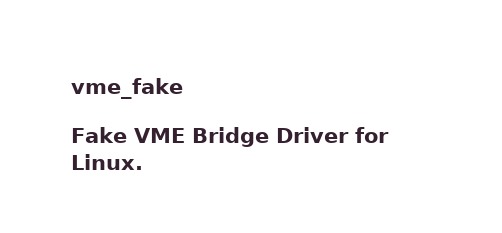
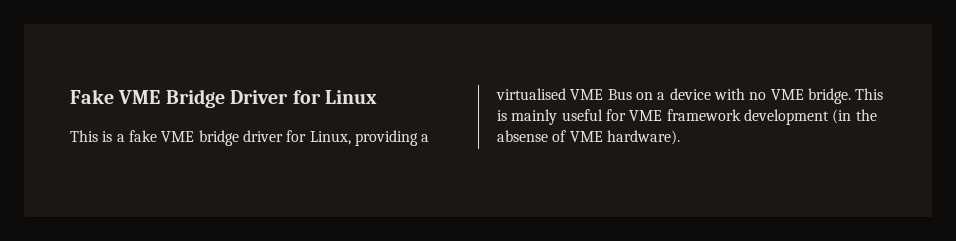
[71,78,183,99] vme_fake // -> (70, 96) none
[71,154,143,170] Linux. -> [325,90,377,104] [70,130,430,146] [496,88,884,104] [497,109,877,125] [497,130,680,145] Linux // This is a fake VME bridge driver for Linux, providing a virtualised VME Bus on a device with no VME bridge. This is mainly useful for VME framework development (in the absense of VME hardware).

